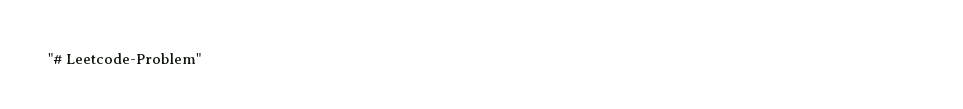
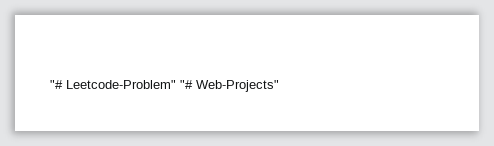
(202, 58) none -> [180,80,279,92] "# Web-Projects"

